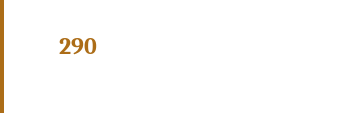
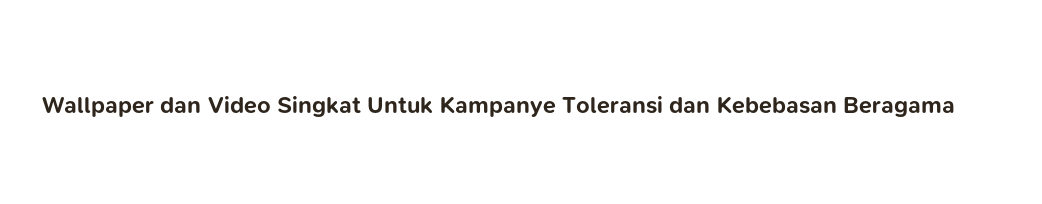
[59,38,97,55] 290 -> [42,96,956,117] Wallpaper dan Video Singkat Untuk Kampanye Toleransi dan Kebebasan Beragama

